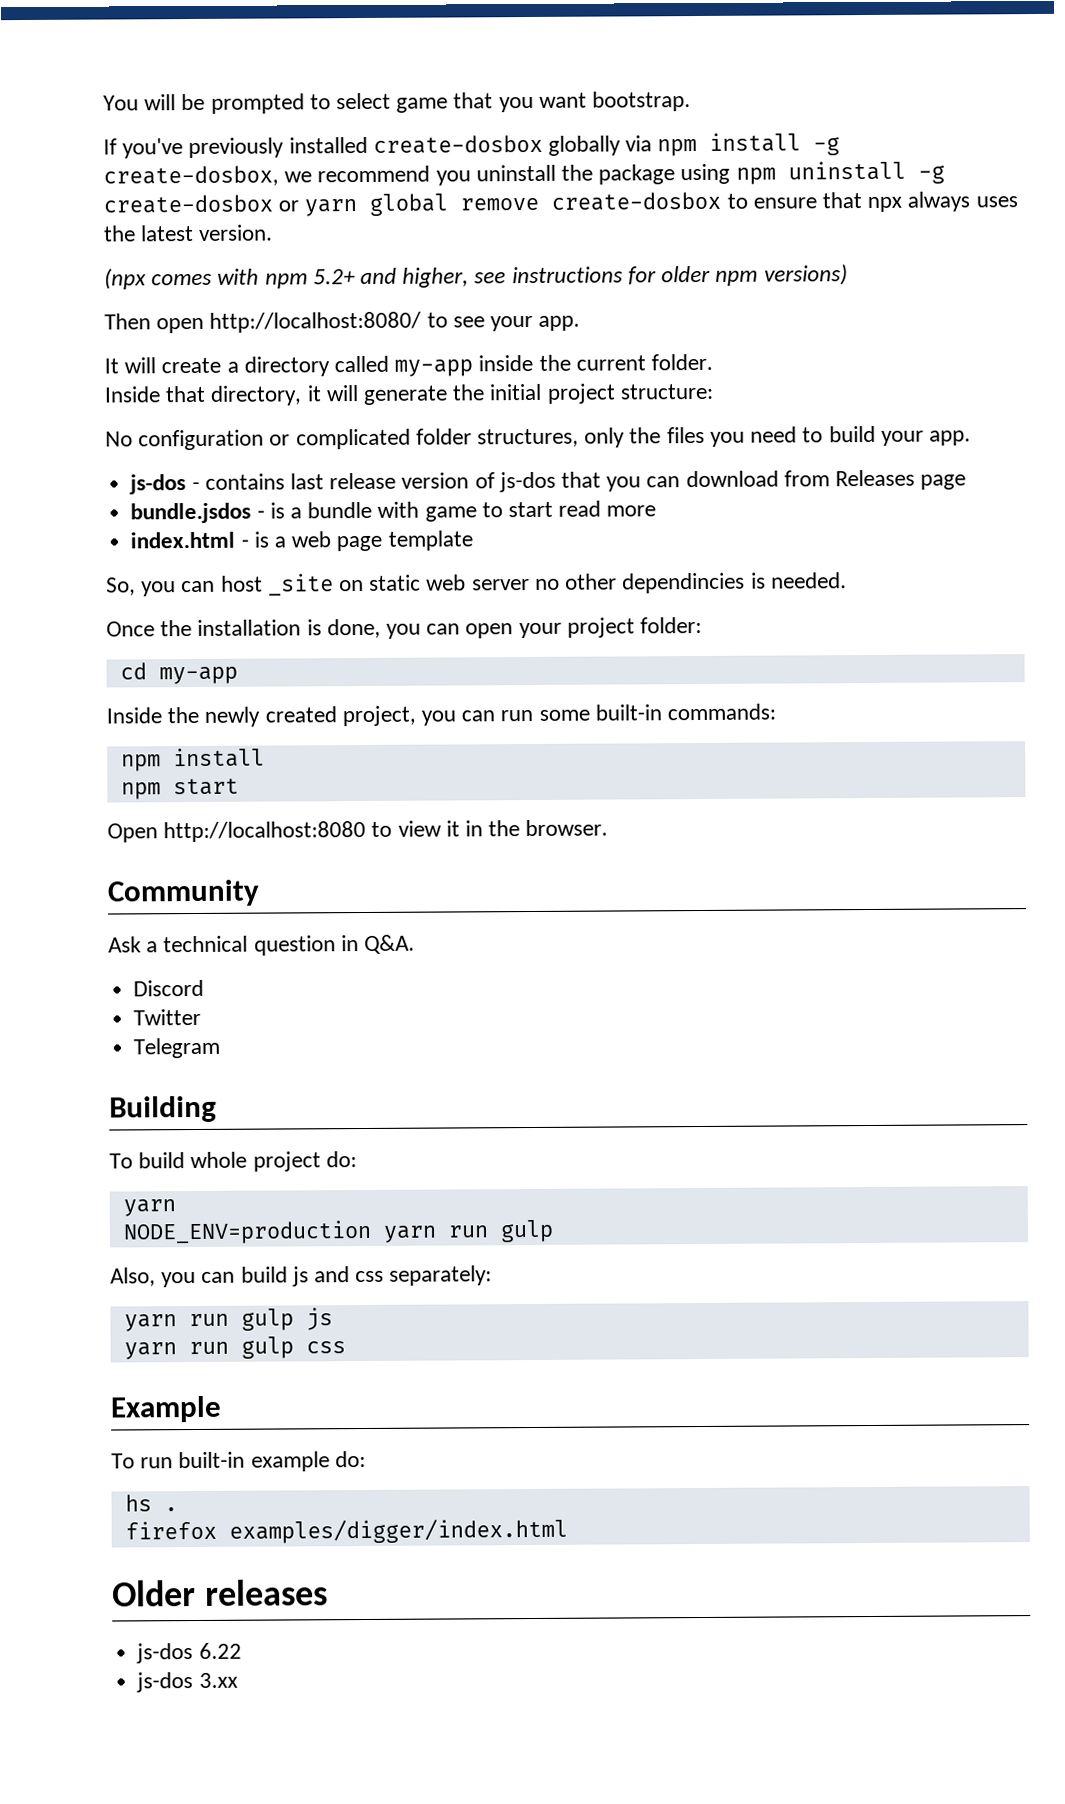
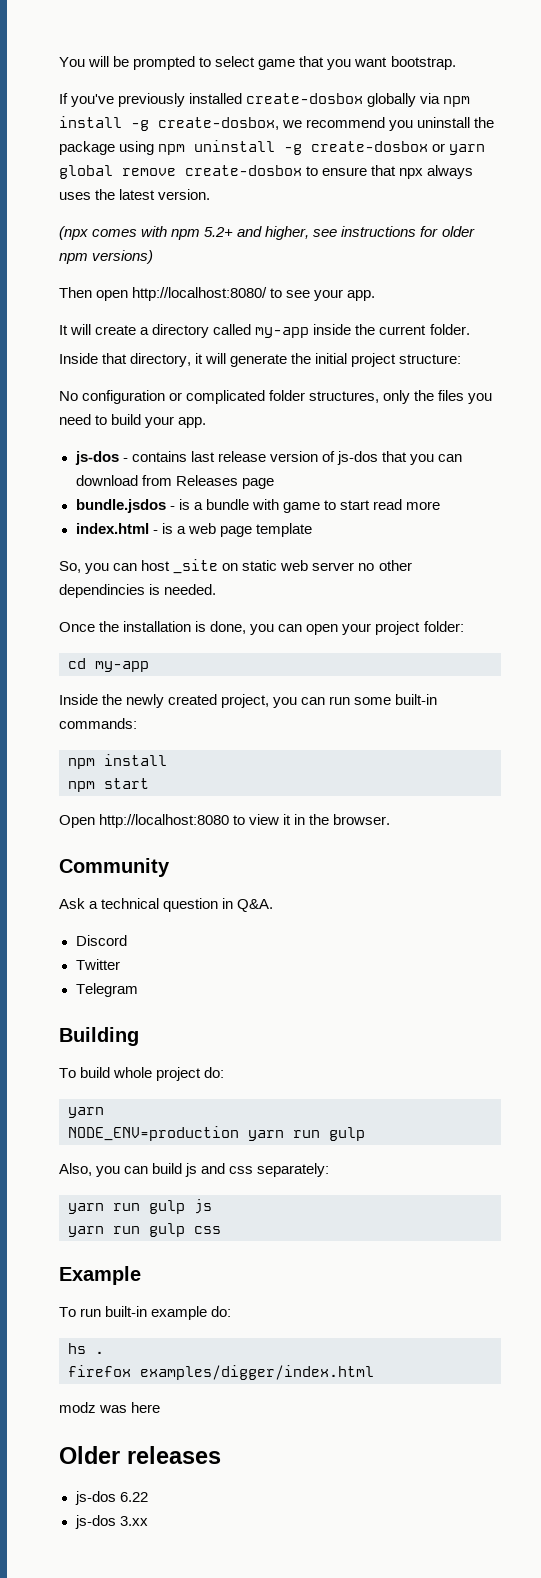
(568, 1531) none -> [59,1402,161,1413] // modz was here

